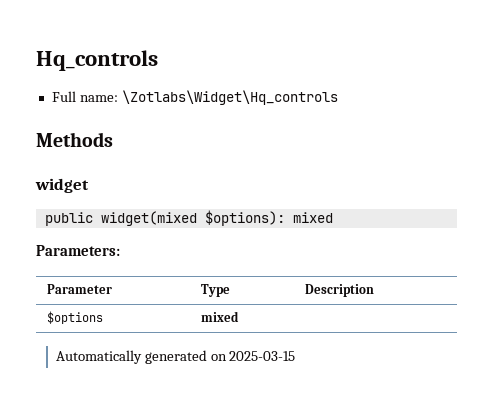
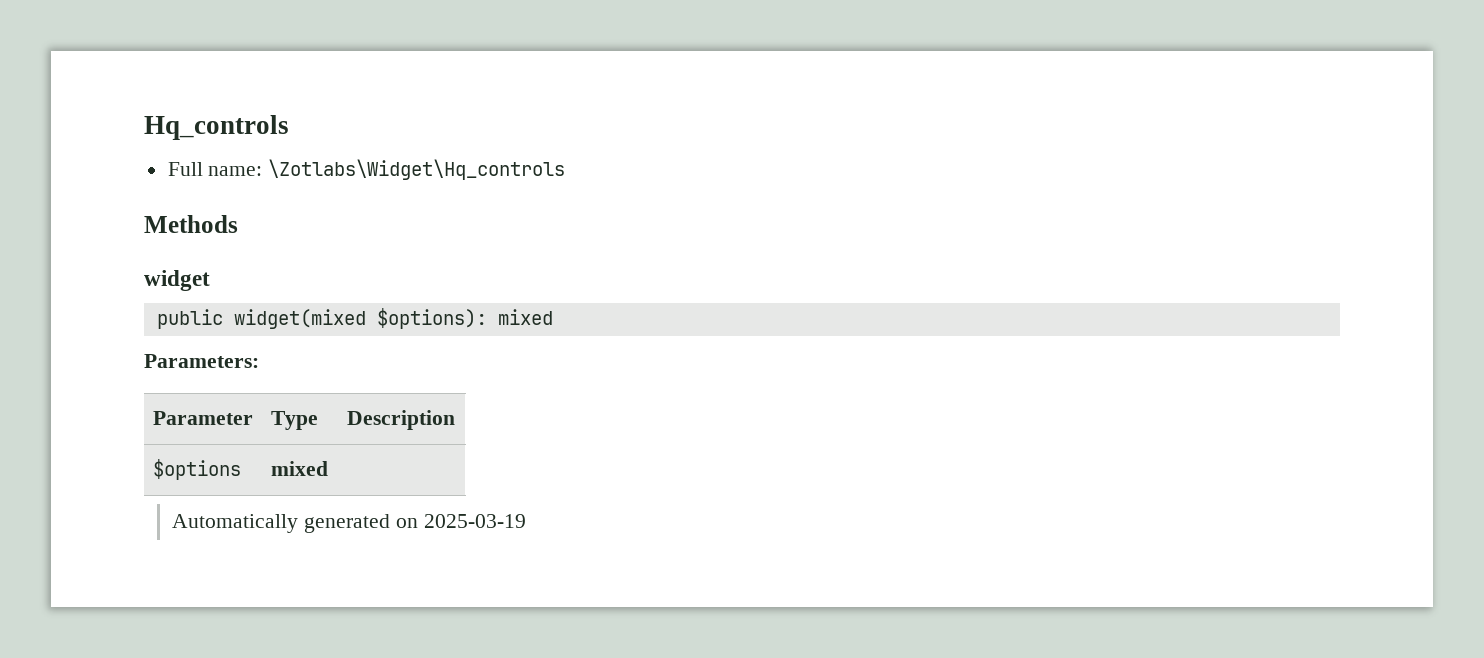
[229,351,296,361] 2025-03-15 -> [423,514,526,528] 2025-03-19

